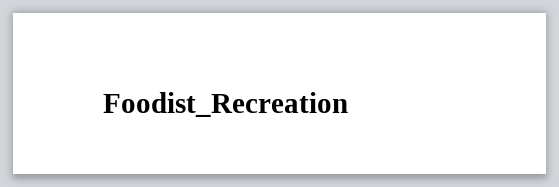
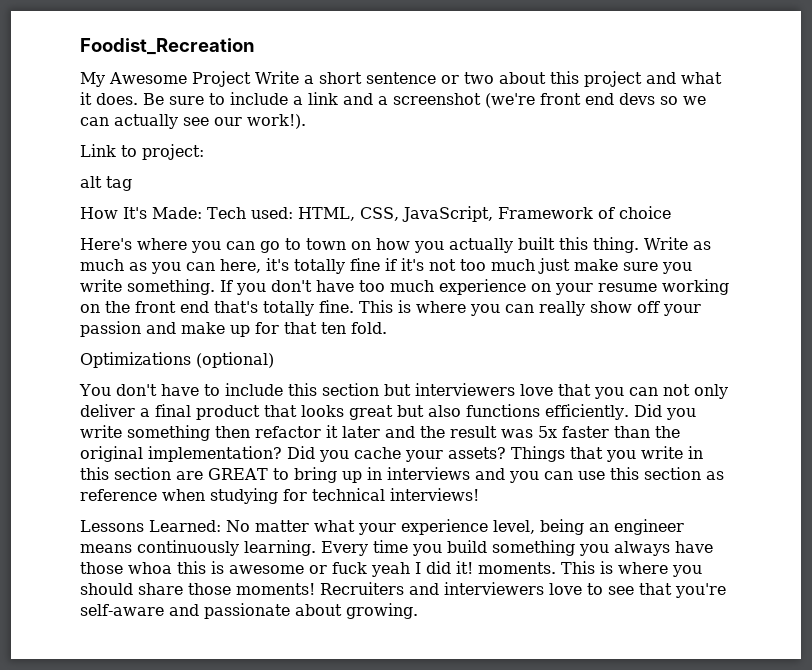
(348, 104) none -> [80,71,722,87] [80,92,706,108] [80,114,306,129] [80,144,204,160] [80,176,132,191] [80,206,671,222] [80,237,711,253] [80,258,692,274] [80,279,729,295] [80,300,701,316] [80,321,387,337] [80,352,274,368] [79,383,728,399] [80,404,696,420] [80,425,680,441] [80,446,703,462] [80,467,724,483] [80,488,479,504] [80,519,684,535] [80,540,713,556] [80,561,702,577] [80,582,726,598] [80,603,418,619] // My Awesome Project Write a short sentence or two about this project and what it does. Be sure to include a link and a screenshot (we're front end devs so we can actually see our work!). // Link to project: // alt tag // How It's Made: Tech used: HTML, CSS, JavaScript, Framework of choice // Here's where you can go to town on how you actually built this thing. Write as much as you can here, it's totally fine if it's not too much just make sure you write something. If you don't have too much experience on your resume working on the front end that's totally fine. This is where you can really show off your passion and make up for that ten fold. // Optimizations (optional) // You don't have to include this section but interviewers love that you can not only deliver a final product that looks great but also functions efficiently. Did you write something then refactor it later and the result was 5x faster than the original implementation? Did you cache your assets? Things that you write in this section are GREAT to bring up in interviews and you can use this section as reference when studying for technical interviews! // Lessons Learned: No matter what your experience level, being an engineer means continuously learning. Every time you build something you always have those whoa this is awesome or fuck yeah I did it! moments. This is where you should share those moments! Recruiters and interviewers love to see that you're self-aware and passionate about growing.

